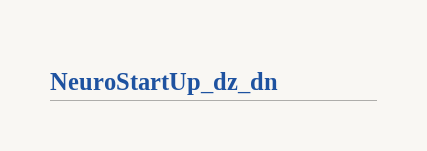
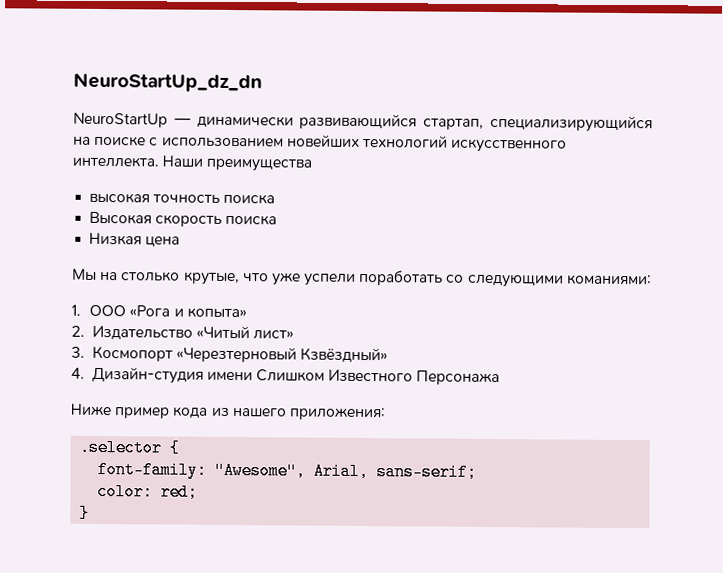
(278, 83) none -> [73,112,653,133] [73,134,568,153] [72,155,313,172] [89,192,276,205] [89,211,278,227] [89,232,181,248] [72,268,652,288] [71,304,247,319] [71,324,295,341] [71,345,389,364] [71,366,501,386] [70,403,386,421] [79,438,181,457] [97,460,478,481] [97,482,199,501] [79,504,91,522] // NeuroStartUp — динамически развивающийся стартап, специализирующийся на поиске с использованием новейших технологий искусственного интеллекта. Наши преимущества // высокая точность поиска // Высокая скорость поиска // Низкая цена // Мы на столько крутые, что уже успели поработать со следующими команиями: // 1. ООО «Рога и копыта» // 2. Издательство «Читый лист» // 3. Космопорт «Черезтерновый Кзвёздный» // 4. Дизайн-студия имени Слишком Известного Персонажа // Ниже пример кода из нашего приложения: // .selector { // font-family: "Awesome", Arial, sans-serif; // color: red; // }

